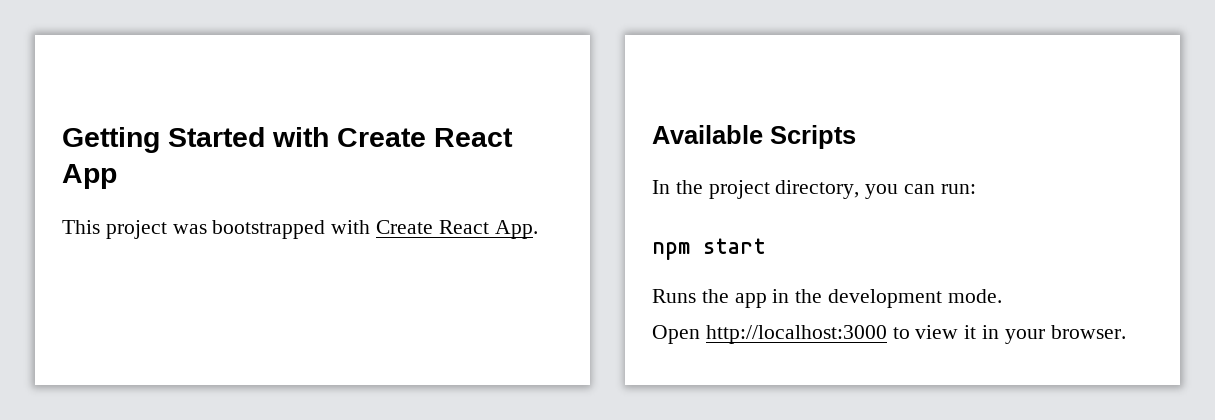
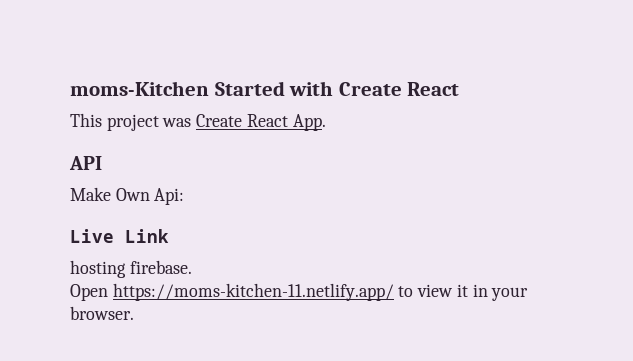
[62,127,160,153] Getting -> [70,81,209,96] moms-Kitchen
[62,164,117,189] App -> (460, 89) none
[212,220,371,239] bootstrapped with -> (192, 122) none
[652,125,856,149] [652,180,976,199] [652,238,766,260] [652,289,1002,308] Available Scripts // In the project directory, you can run: // npm start // Runs the app in the development mode. -> [69,156,102,170] [70,187,185,205] [70,229,169,243] [70,260,192,278] API // Make Own Api: // Live Link // hosting firebase.
[705,325,887,344] http://localhost:3000 -> [112,283,394,301] https://moms-kitchen-11.netlify.app/

